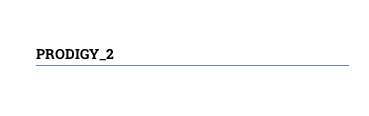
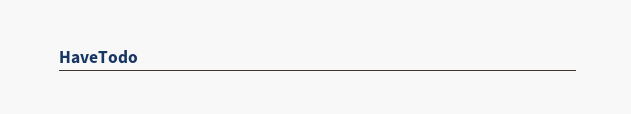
[36,48,114,61] PRODIGY_2 -> [59,50,138,64] HaveTodo

